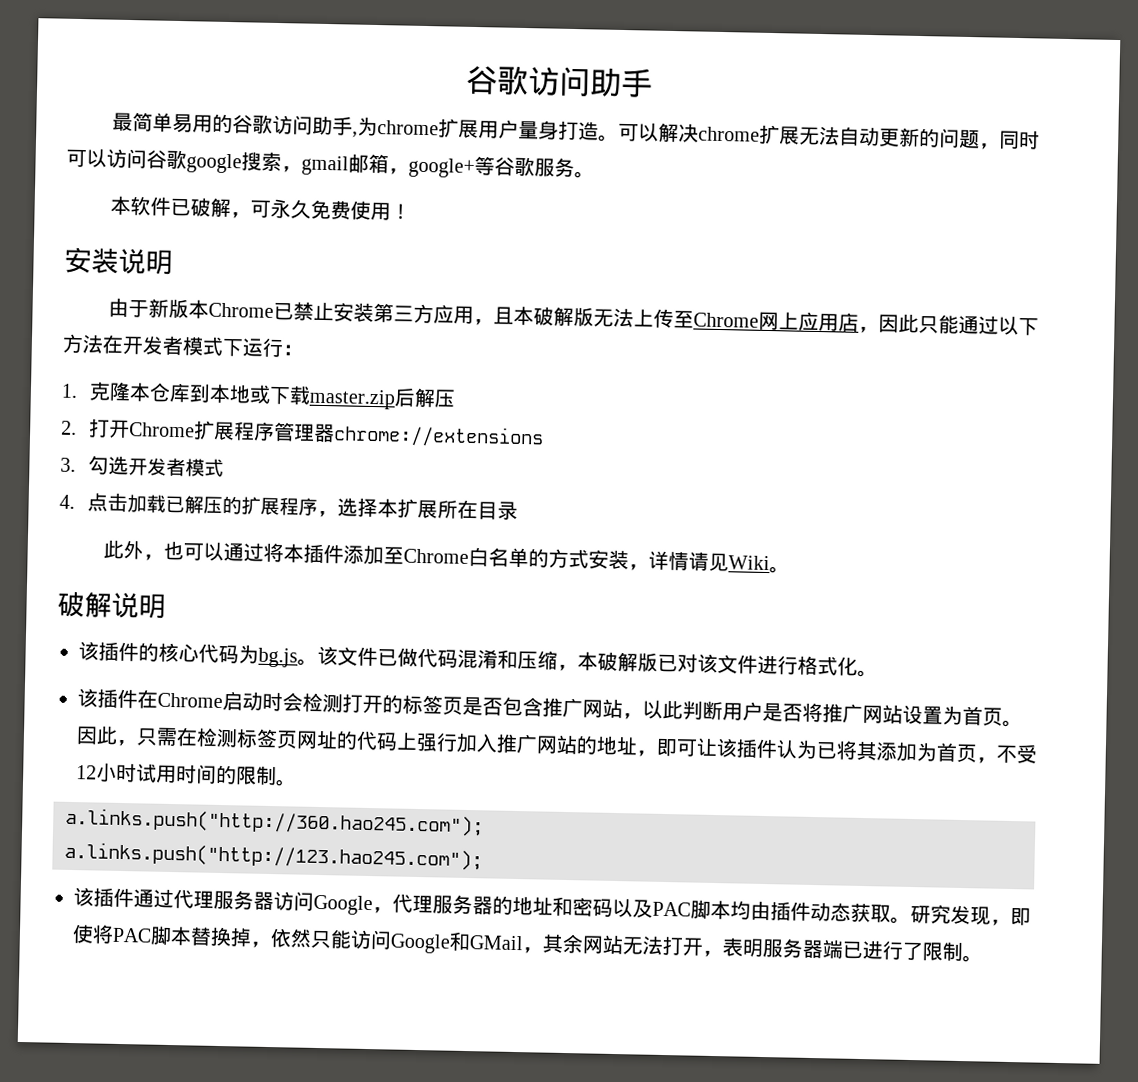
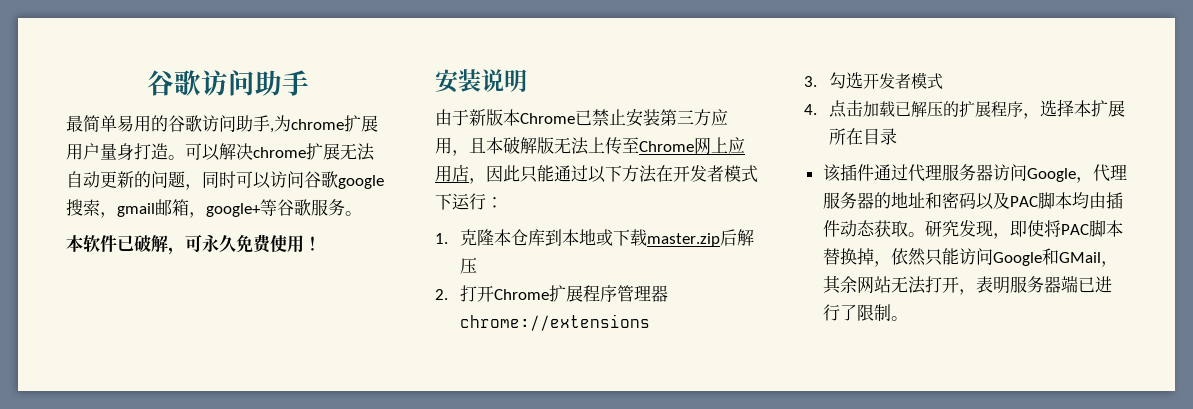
[103,539,791,574] [57,591,166,619] [78,641,878,678] [77,688,1023,728] [76,725,1037,764] [76,762,297,787] [65,807,484,837] [64,841,483,871] // 此外，也可以通过将本插件添加至Chrome白名单的方式安装，详情请见Wiki。 // 破解说明 // 该插件的核心代码为bg.js。该文件已做代码混淆和压缩，本破解版已对该文件进行格式化。 // 该插件在Chrome启动时会检测打开的标签页是否包含推广网站，以此判断用户是否将推广网站设置为首页。因此，只需在检测标签页网址的代码上强行加入推广网站的地址，即可让该插件认为已将其添加为首页，不受12小时试用时间的限制。 // a.links.push("http://360.hao245.com"); // a.links.push("http://123.hao245.com"); -> (898, 136) none

